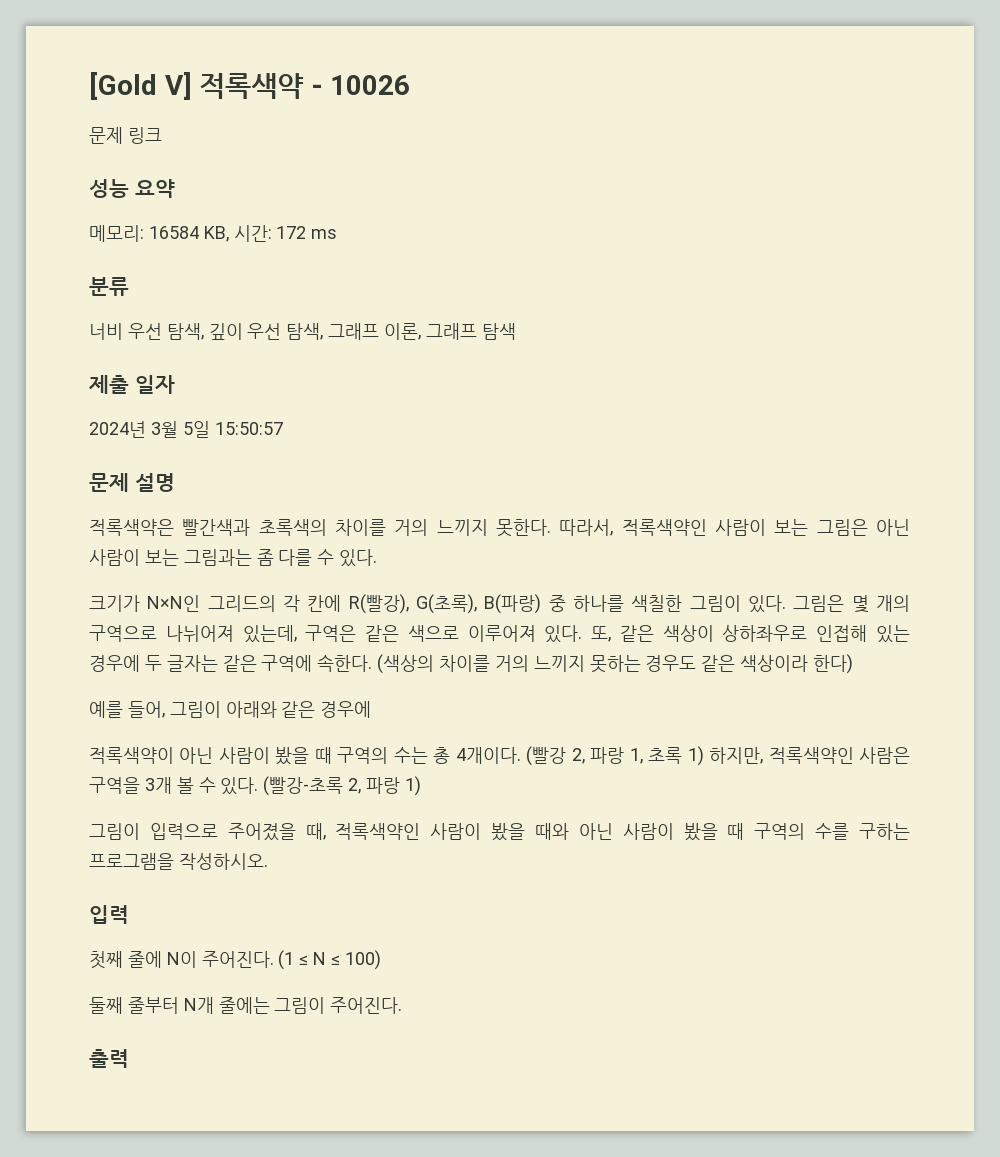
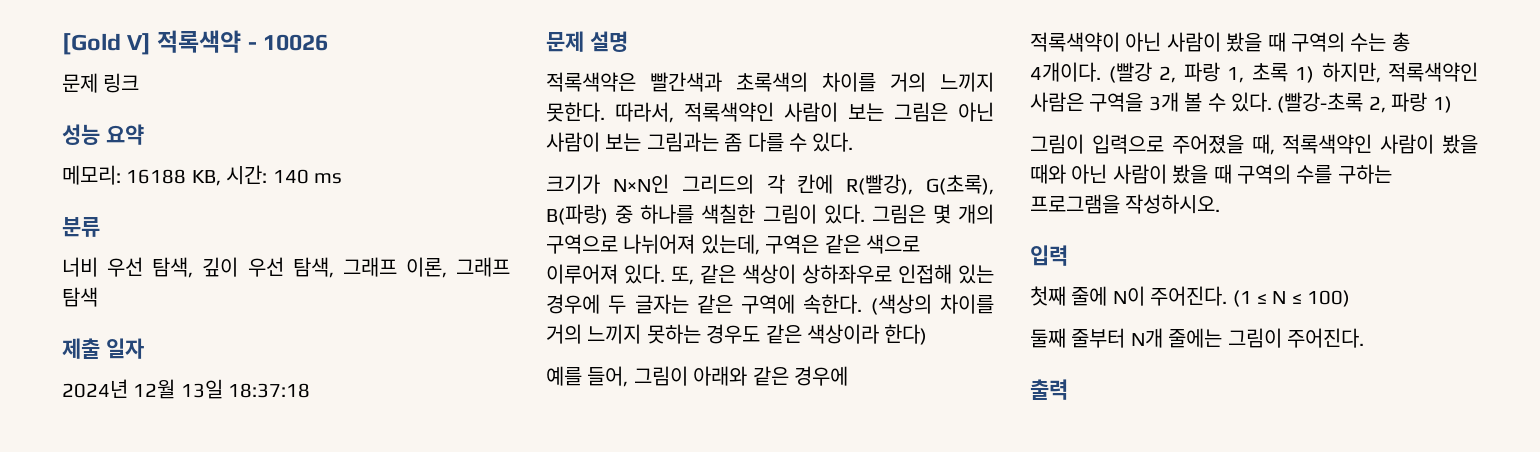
[148,226,199,239] 16584 -> [126,169,187,184] 16188
[276,226,307,239] 172 -> [272,169,309,184] 140
[150,421,283,438] 3월 5일 15:50:57 -> [133,379,311,399] 12월 13일 18:37:18

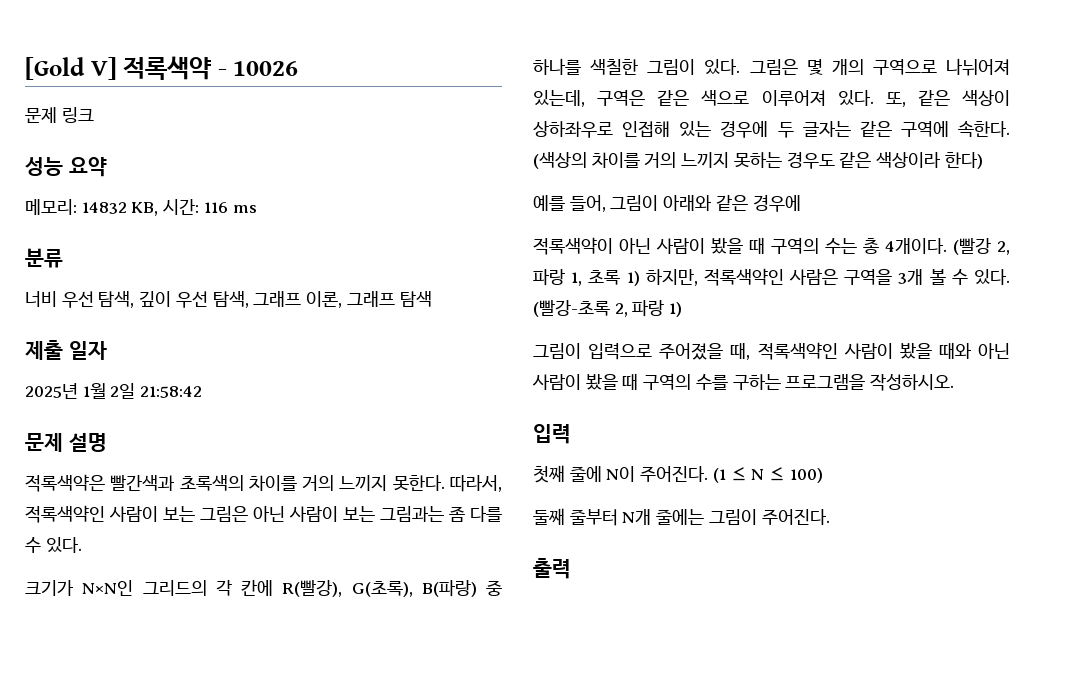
[126,169,187,184] 16188 -> [81,202,127,214] 14832
[272,169,309,184] 140 -> [203,202,228,213] 116
[62,379,311,399] 2024년 12월 13일 18:37:18 -> [25,383,203,399] 2025년 1월 2일 21:58:42

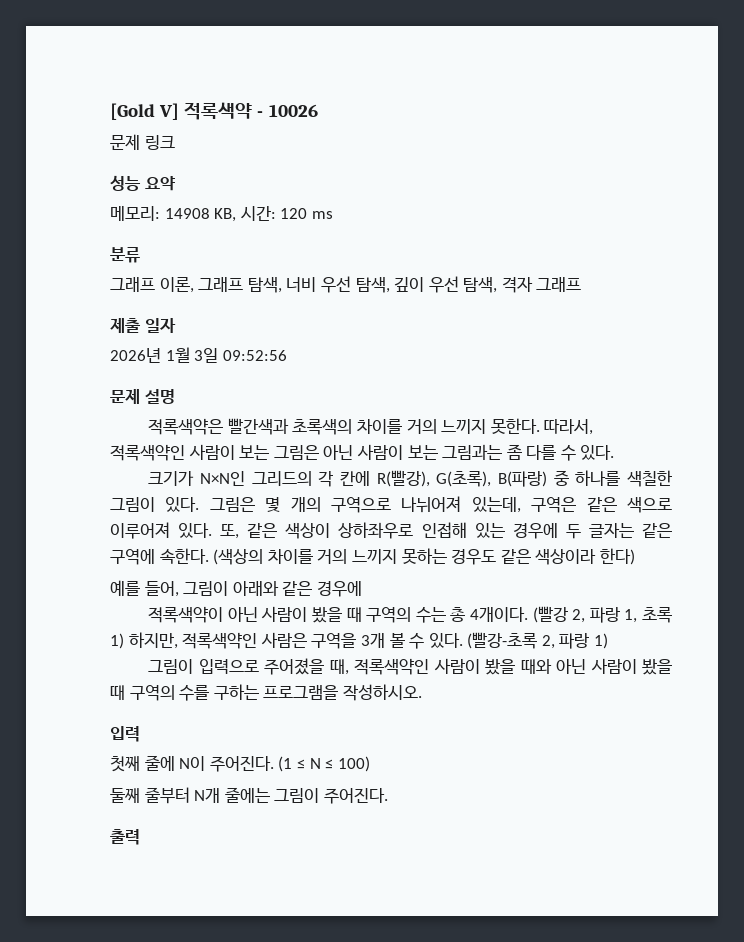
[81,202,127,214] 14832 -> [164,208,210,219] 14908
[203,202,228,213] 116 -> [280,208,308,219] 120
(63, 258) none -> [110,277,282,293] 그래프 이론, 그래프 탐색,
[253,291,432,308] 그래프 이론, 그래프 탐색 -> [501,277,582,293] 격자 그래프
[25,383,203,399] 2025년 1월 2일 21:58:42 -> [110,347,287,363] 2026년 1월 3일 09:52:56

